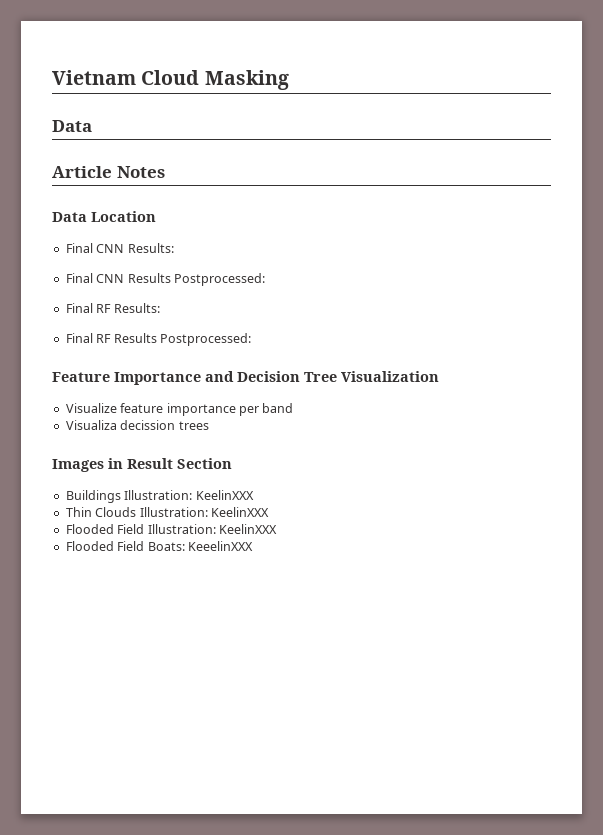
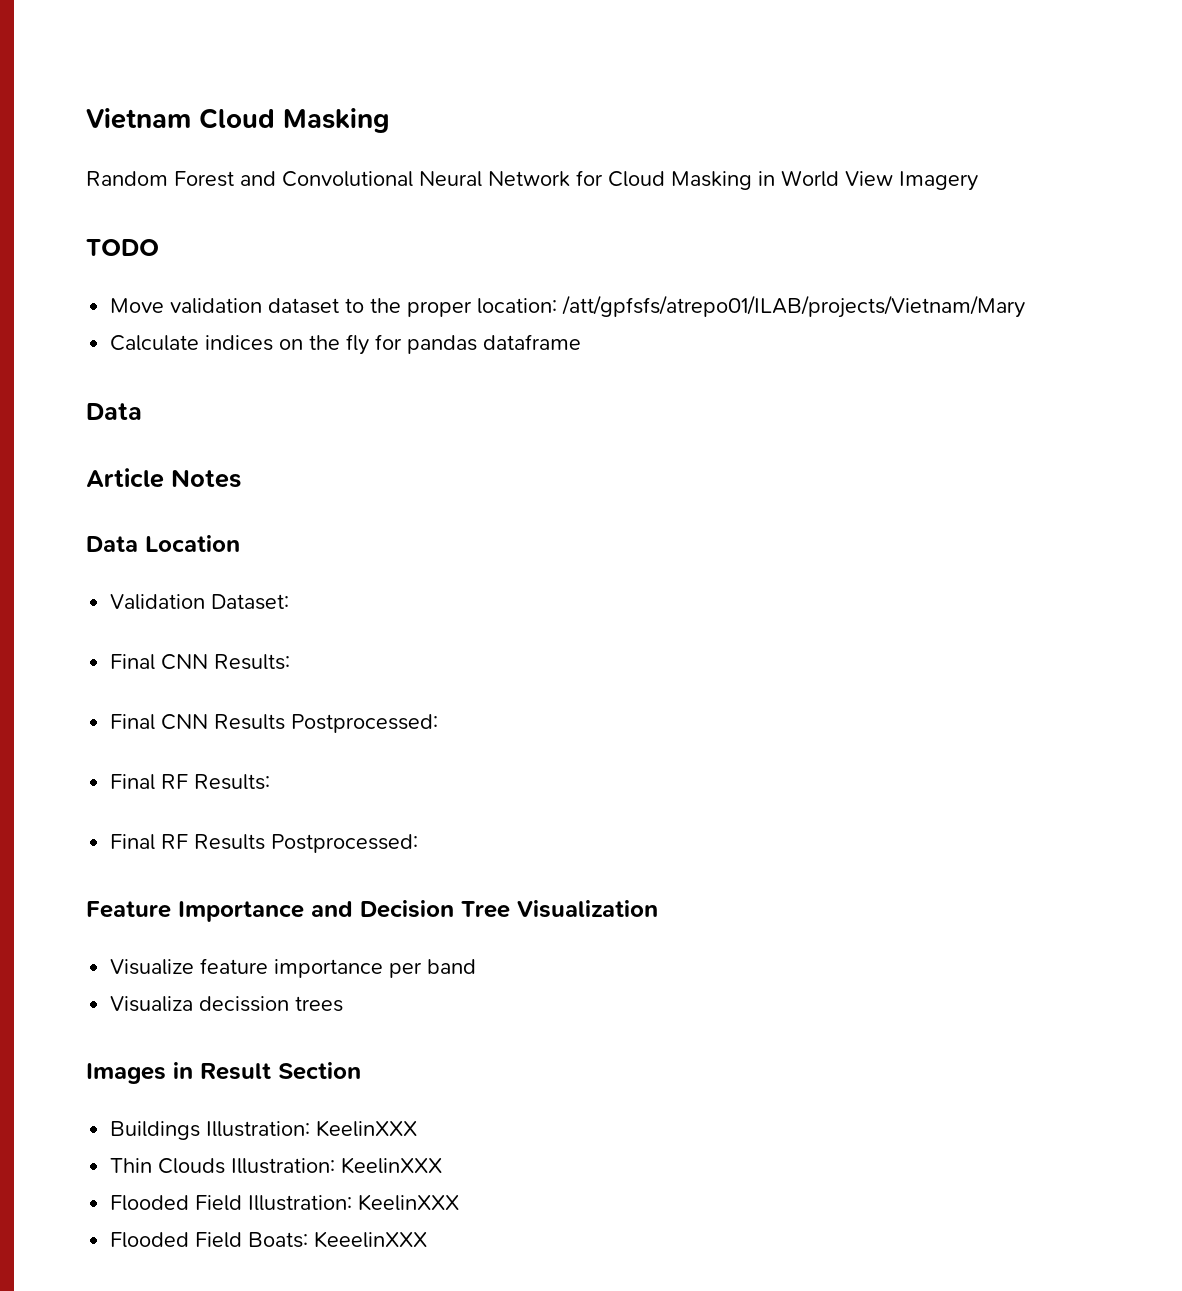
(289, 80) none -> [86,170,978,191] [86,239,159,256] [110,295,1026,318] [110,334,582,355] // Random Forest and Convolutional Neural Network for Cloud Masking in World View Imagery // TODO // Move validation dataset to the proper location: /att/gpfsfs/atrepo01/ILAB/projects/Vietnam/Mary // Calculate indices on the fly for pandas dataframe
(156, 216) none -> [110,594,290,610] // Validation Dataset:

